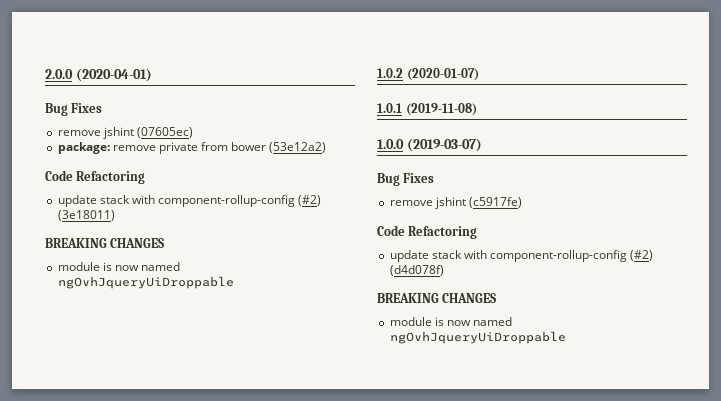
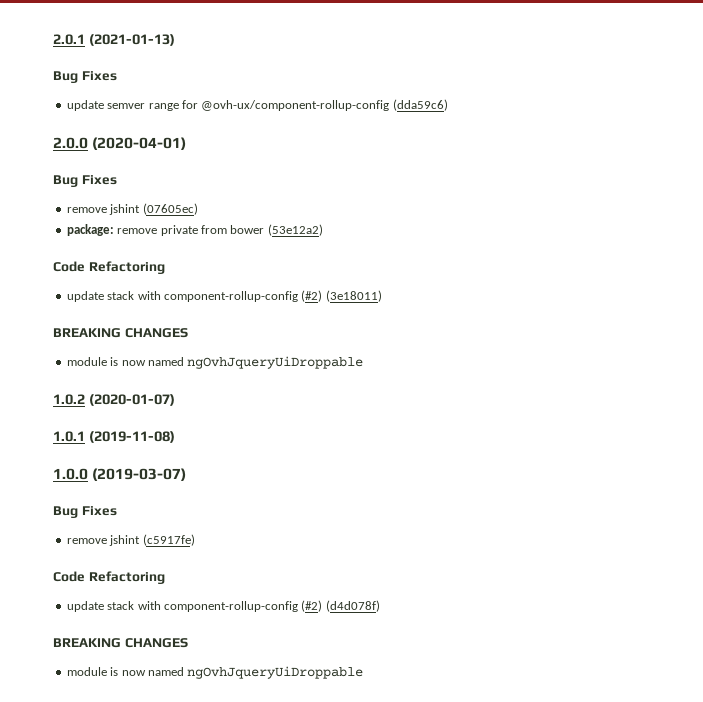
(45, 74) none -> [53,34,175,46] [53,71,117,83] [66,99,448,111] 2.0.1 (2021-01-13) // Bug Fixes // update semver range for @ovh-ux/component-rollup-config (dda59c6) //

